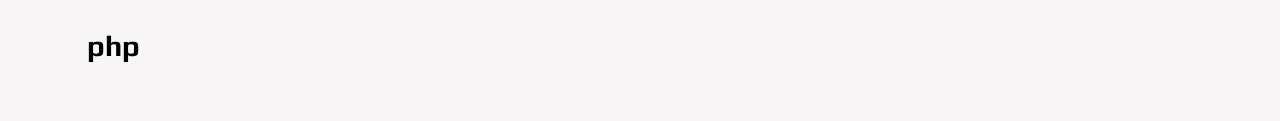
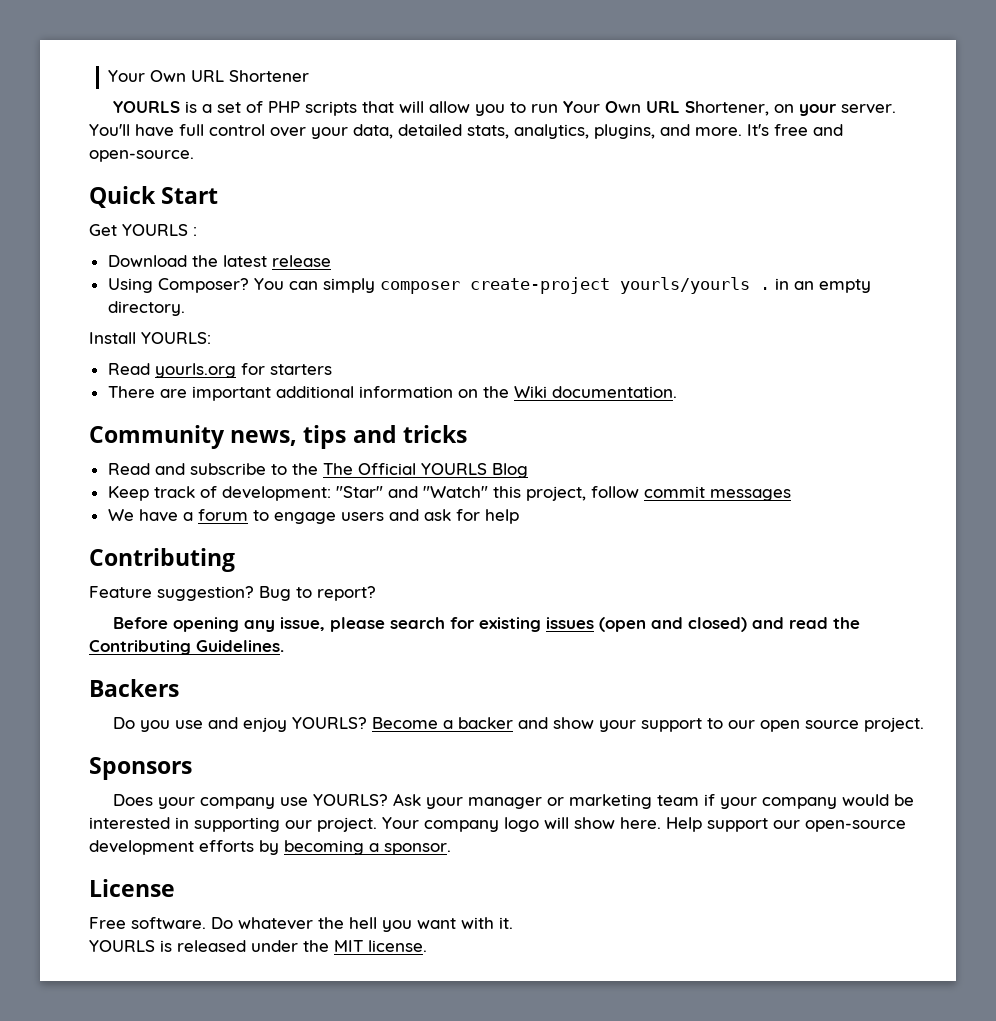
[87,35,140,63] php -> [108,70,310,82] [113,101,897,116] [89,124,843,139] [89,150,194,162] [89,186,219,208] [89,224,197,236] [107,255,331,267] [107,277,871,294] [107,301,185,316] [89,332,211,344] [107,363,332,378] [107,386,677,401] [89,425,467,449] [107,463,528,478] [107,486,791,501] [107,509,519,524] [89,548,235,572] [89,586,376,601] [113,617,861,632] [89,640,284,655] [89,679,179,697] [113,717,925,732] [89,757,192,780] [113,793,915,809] [89,817,906,832] [89,840,451,855] [89,879,175,897] [89,917,513,932] [89,940,427,952] Your Own URL Shortener // YOURLS is a set of PHP scripts that will allow you to run Your Own URL Shortener, on your server. You'll have full control over your data, detailed stats, analytics, plugins, and more. It's free and open-source. // Quick Start // Get YOURLS : // Download the latest release // Using Composer? You can simply composer create-project yourls/yourls . in an empty directory. // Install YOURLS: // Read yourls.org for starters // There are important additional information on the Wiki documentation. // Community news, tips and tricks // Read and subscribe to the The Official YOURLS Blog // Keep track of development: "Star" and "Watch" this project, follow commit messages // We have a forum to engage users and ask for help // Contributing // Feature suggestion? Bug to report? // Before opening any issue, please search for existing issues (open and closed) and read the Contributing Guidelines. // Backers // Do you use and enjoy YOURLS? Become a backer and show your support to our open source project. // Sponsors // Does your company use YOURLS? Ask your manager or marketing team if your company would be interested in supporting our project. Your company logo will show here. Help support our open-source development efforts by becoming a sponsor. // License // Free software. Do whatever the hell you want with it. // YOURLS is released under the MIT license.

